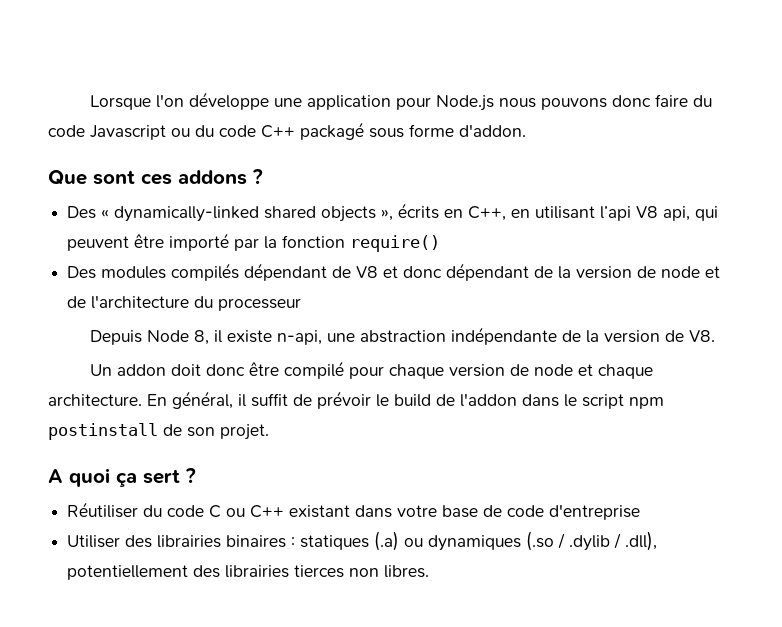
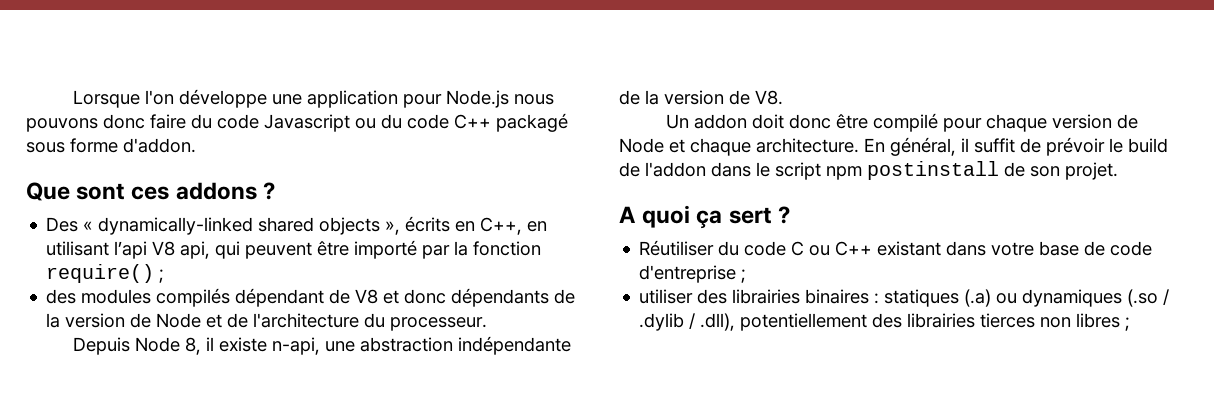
[67,266,97,279] // Des -> [159,269,165,283] [46,289,77,304] ; // des
[446,263,701,281] dépendant de la version de node -> [451,288,576,307] [46,313,202,328] dépendants de la version de Node
[218,298,302,311] processeur -> [390,317,488,331] processeur.
[534,364,574,376] node -> [619,138,664,153] Node
[67,535,121,548] // Utiliser -> [741,269,747,283] [639,289,694,304] ; // utiliser
[384,565,430,578] libres. -> [1076,313,1131,331] libres ;

